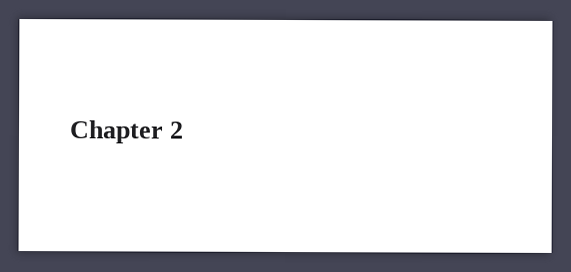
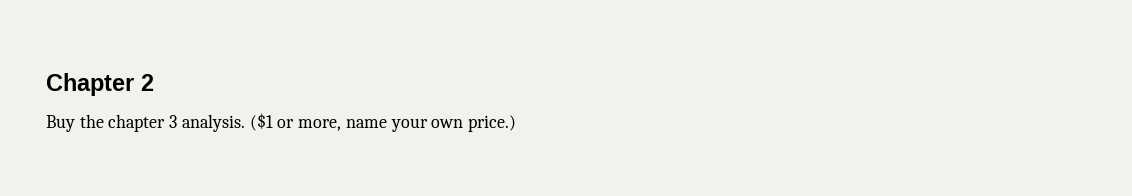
(185, 130) none -> [46,113,516,132] // Buy the chapter 3 analysis. ($1 or more, name your own price.)

